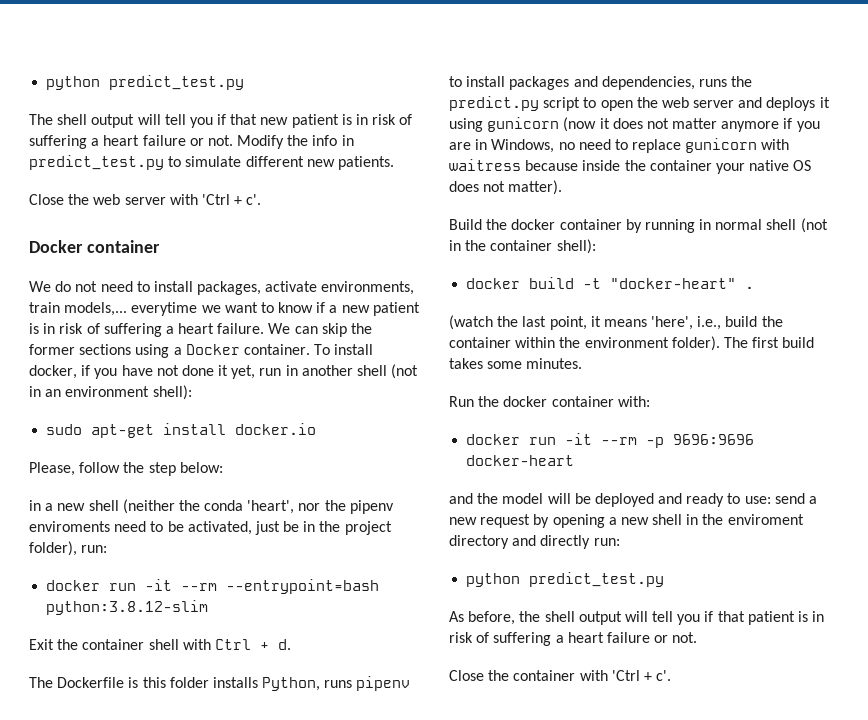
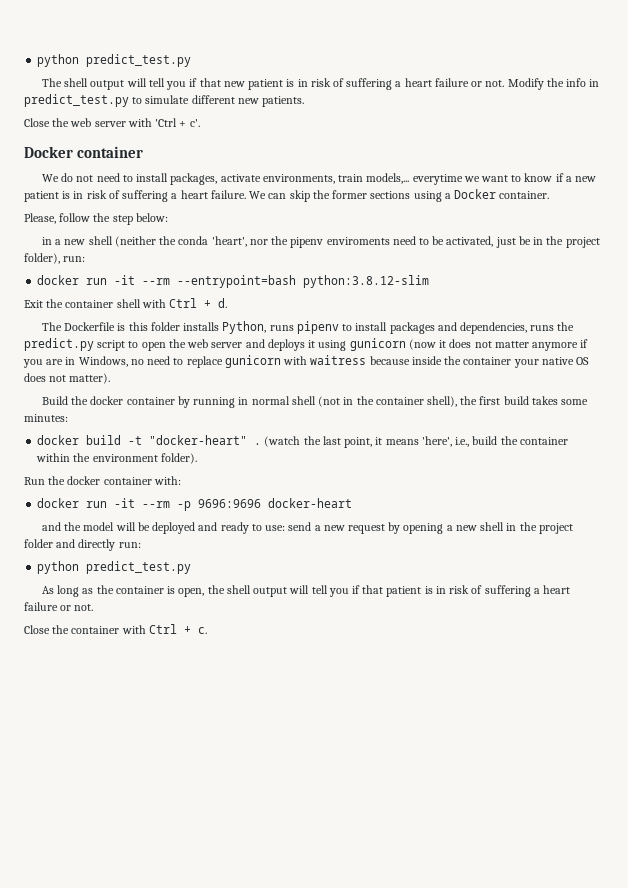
[314,344,374,355] [29,364,419,379] [29,385,192,400] [46,423,317,438] To install docker, if you have not done it yet, run in another shell (not in an environment shell): // sudo apt-get install docker.io -> (550, 195) none
[556,239,596,254] shell): -> [427,396,589,407] [24,414,68,422] shell), the first build takes some minutes:
(755, 287) // -> (262, 444) none
[723,337,815,348] [449,358,583,369] The first build takes some minutes. -> (197, 458) none
[727,514,804,525] [449,535,509,549] enviroment directory -> [538,523,573,534] [24,539,53,548] project folder
[468,611,516,625] before, -> [57,585,205,597] long as the container is open,
[611,670,672,681] 'Ctrl + c'. -> [148,624,207,634] Ctrl + c.

